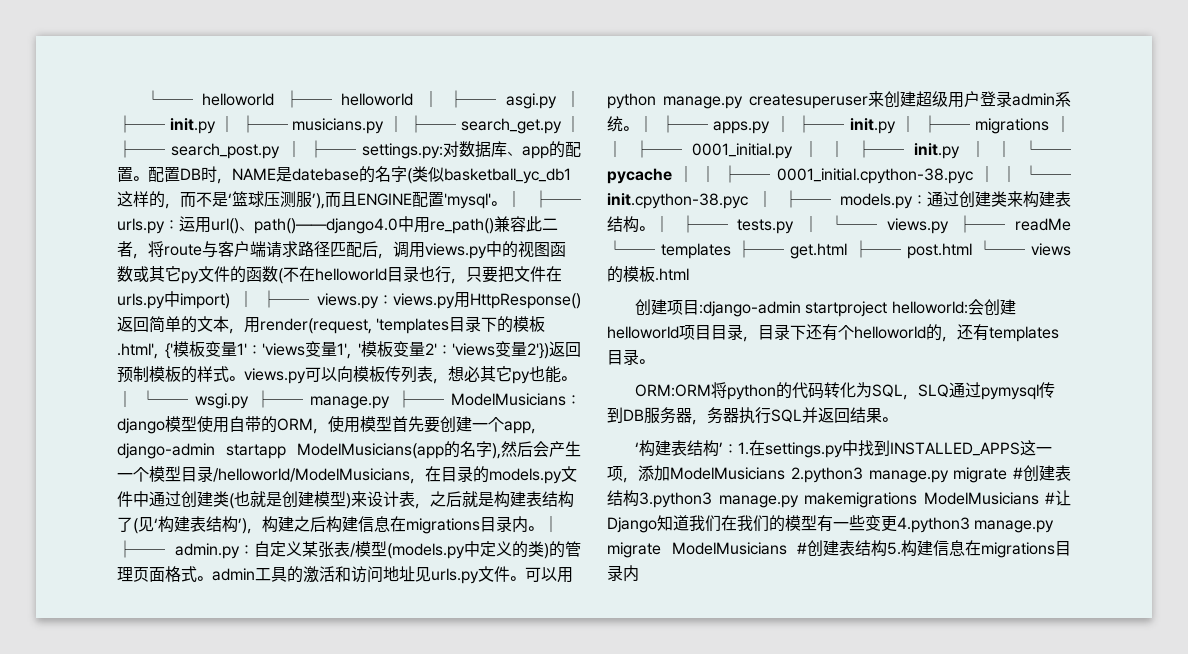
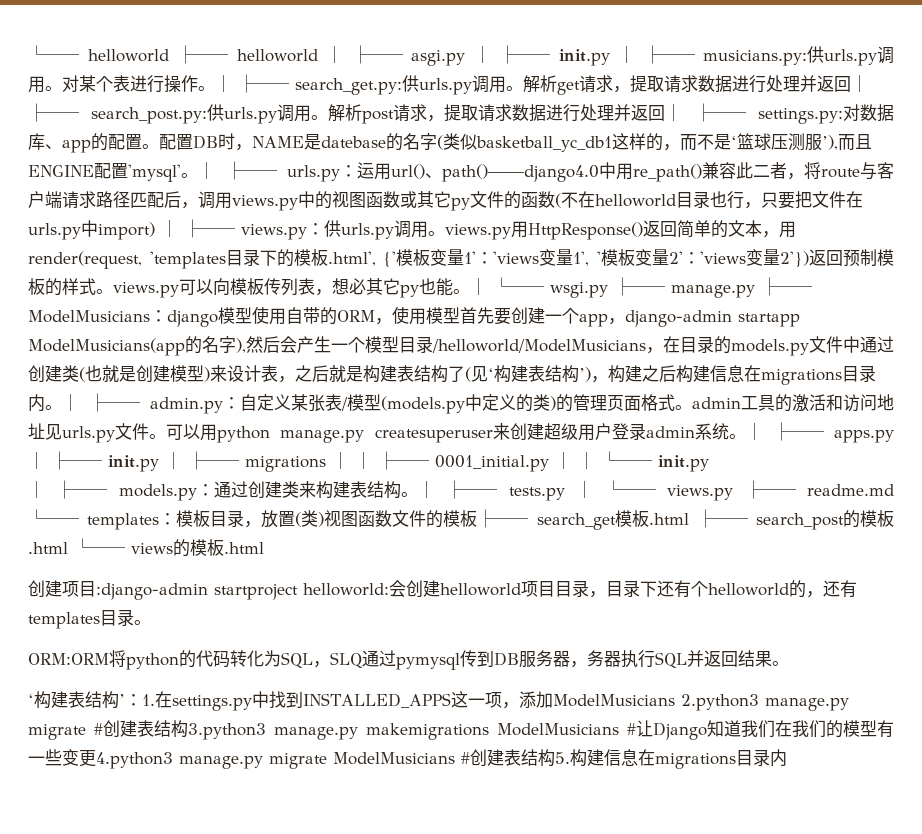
[292,115,581,134] [117,140,281,159] musicians.py │ ├── search_get.py │ ├── search_post.py -> [703,46,894,66] [28,74,868,95] [28,103,666,124] musicians.py:供urls.py调用。对某个表进行操作。│ ├── search_get.py:供urls.py调用。解析get请求，提取请求数据进行处理并返回│ ├── search_post.py:供urls.py调用。解析post请求，提取请求数据进行处理并返回
(394, 300) none -> [324,220,445,240] 供urls.py调用。
[855,140,1071,159] [607,165,1071,184] [607,193,748,209] ├── init.py │ │ └── pycache │ │ ├── 0001_initial.cpython-38.pyc │ │ └── init.cpython-38.pyc -> [601,451,709,472] └── init.py //
[1015,218,1071,231] readMe -> [807,484,895,496] readme.md
[736,240,972,259] ├── get.html ├── post.html -> [159,509,894,530] [28,542,68,554] ：模板目录，放置(类)视图函数文件的模板├── search_get模板.html ├── search_post的模板.html

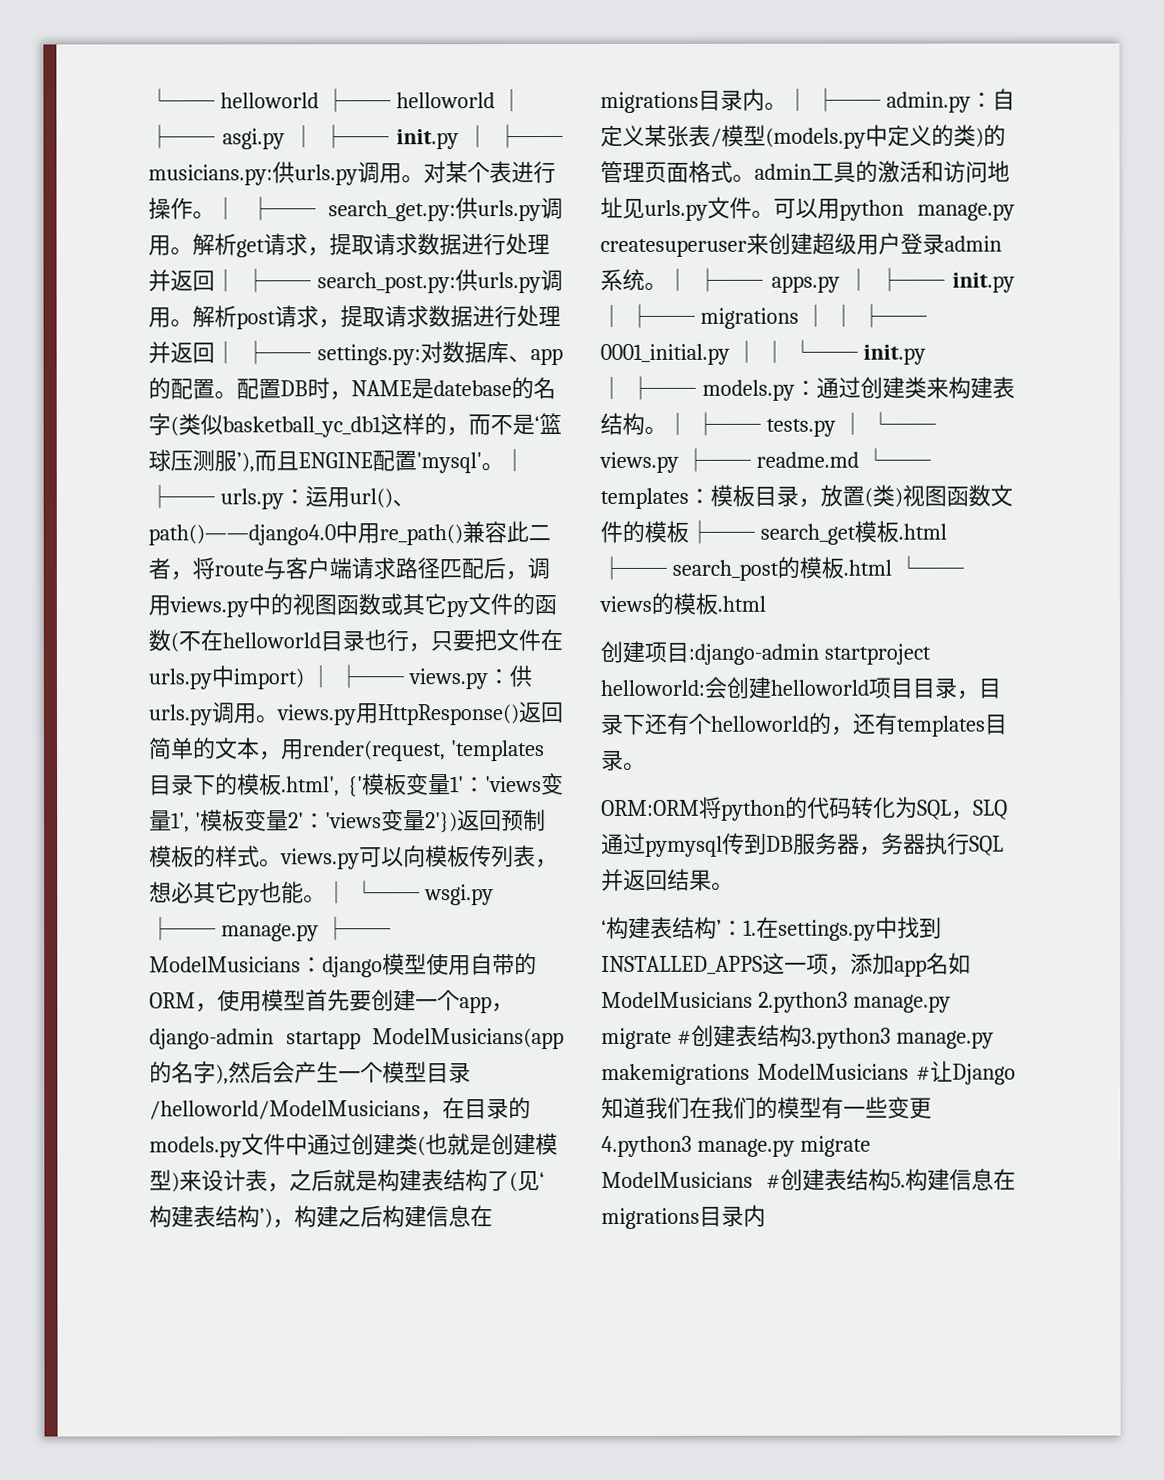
(553, 699) none -> [894,952,971,977] app名如

